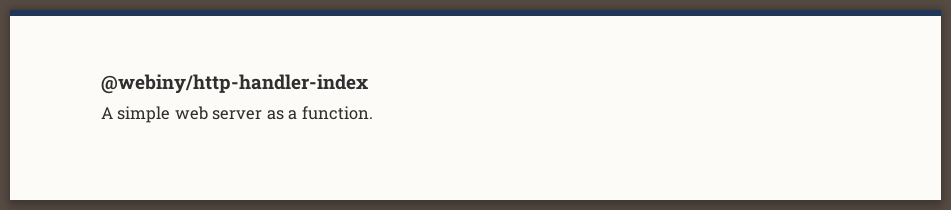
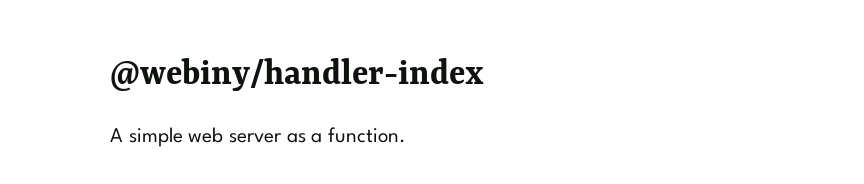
[101,74,368,94] @webiny/http-handler-index -> [110,58,484,91] @webiny/handler-index

